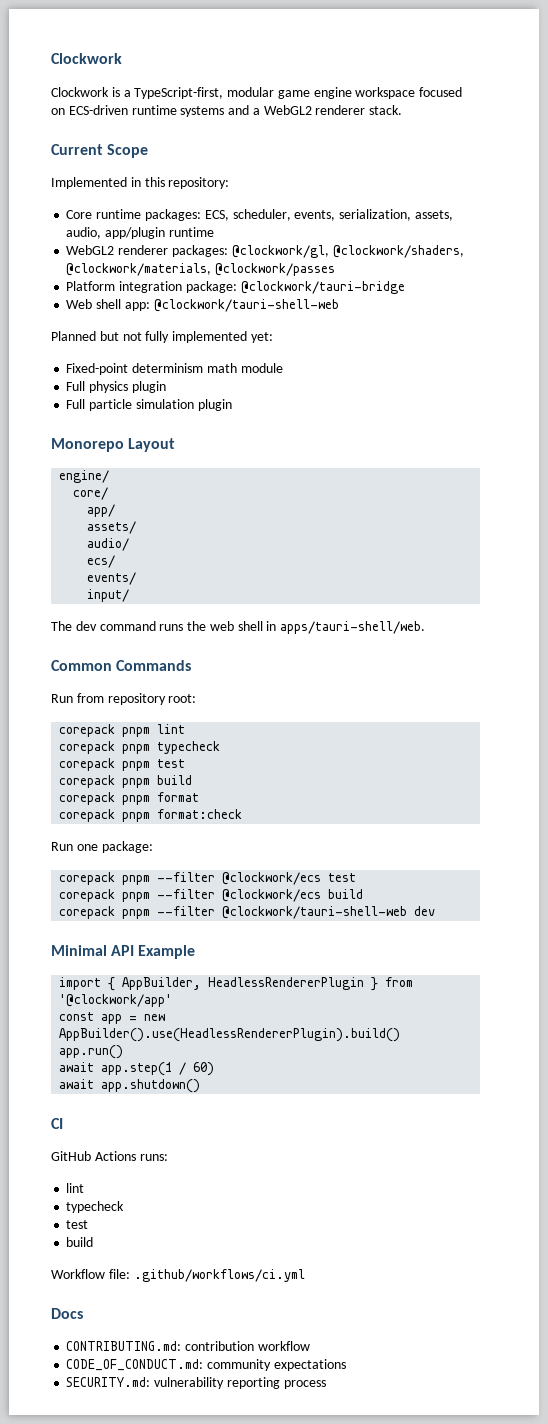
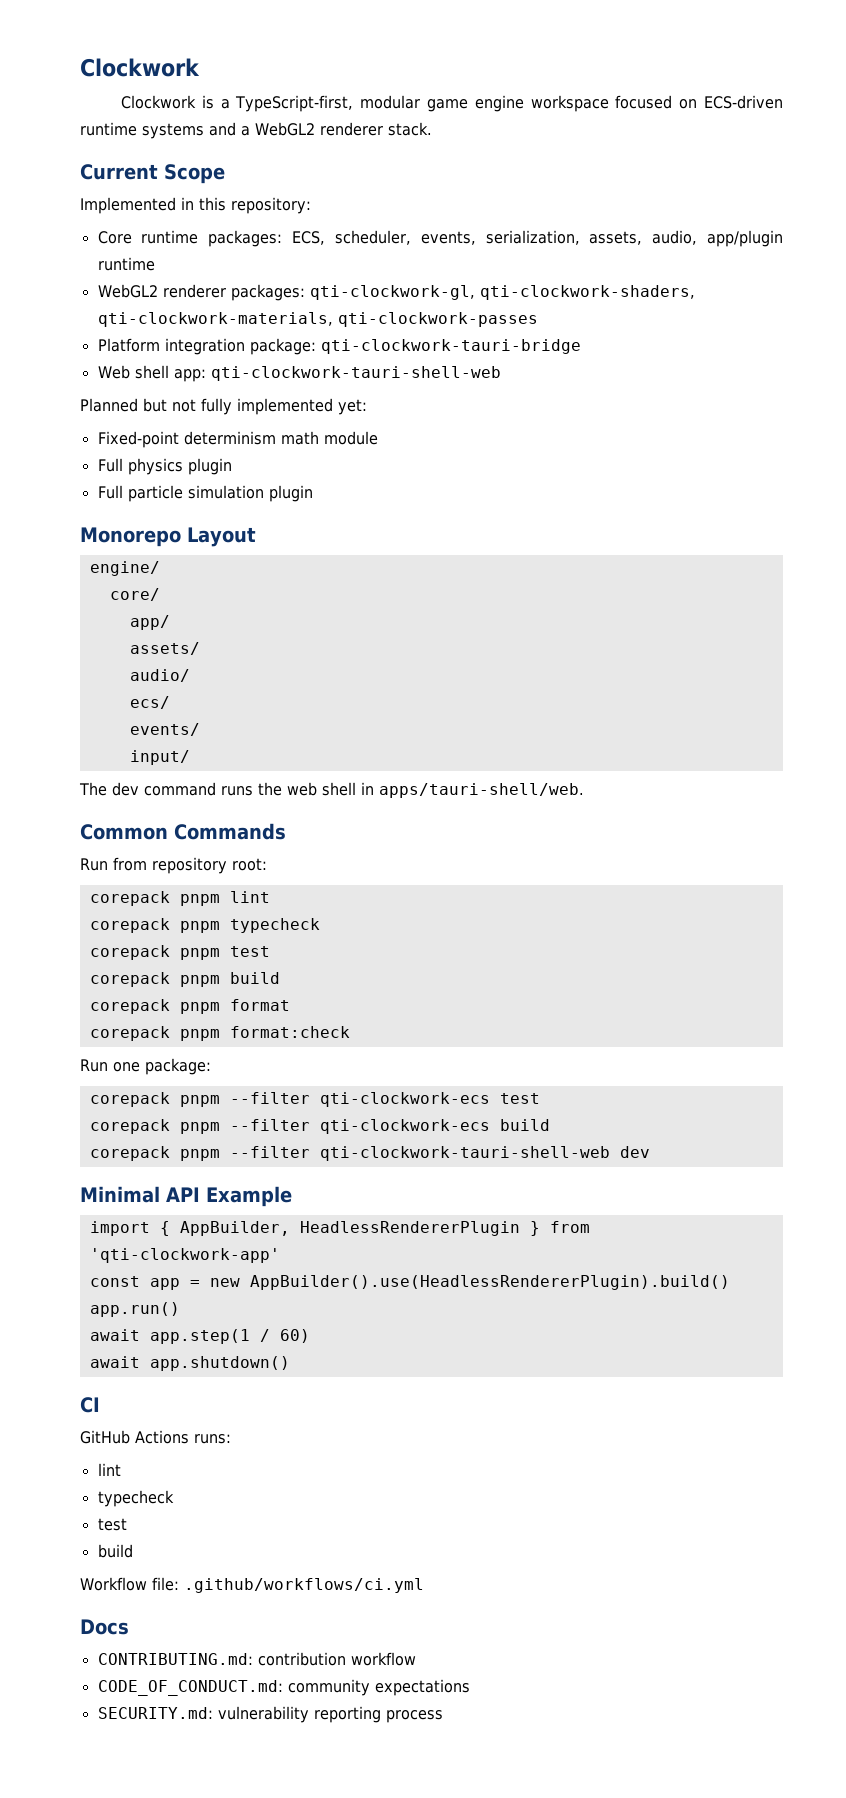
[231,245,464,258] [66,263,336,276] @clockwork/gl, @clockwork/shaders, @clockwork/materials, @clockwork/passes -> [309,285,695,300] [97,312,538,327] qti-clockwork-gl, qti-clockwork-shaders, qti-clockwork-materials, qti-clockwork-passes
[240,281,405,294] @clockwork/tauri-bridge -> [320,339,581,354] qti-clockwork-tauri-bridge
[153,299,339,312] @clockwork/tauri-shell-web -> [210,366,501,381] qti-clockwork-tauri-shell-web
[222,872,322,885] @clockwork/ecs -> [319,1092,490,1107] qti-clockwork-ecs
[222,889,322,902] @clockwork/ecs -> [319,1119,490,1134] qti-clockwork-ecs
[222,906,408,919] @clockwork/tauri-shell-web -> [319,1146,610,1161] qti-clockwork-tauri-shell-web
[59,994,173,1007] '@clockwork/app' -> [89,1248,280,1263] 'qti-clockwork-app'

